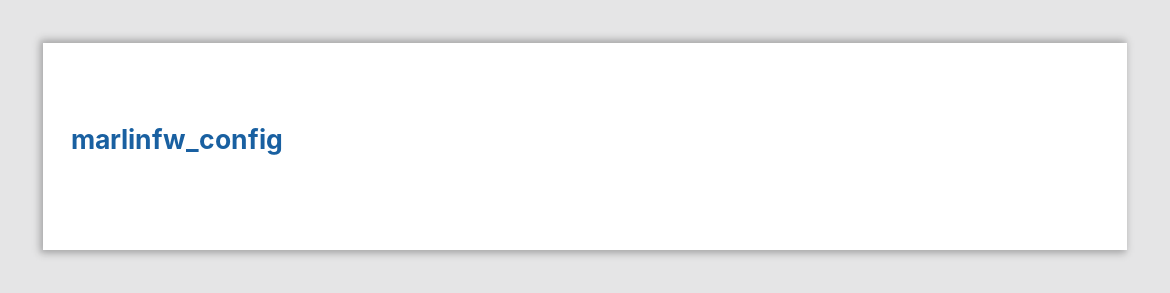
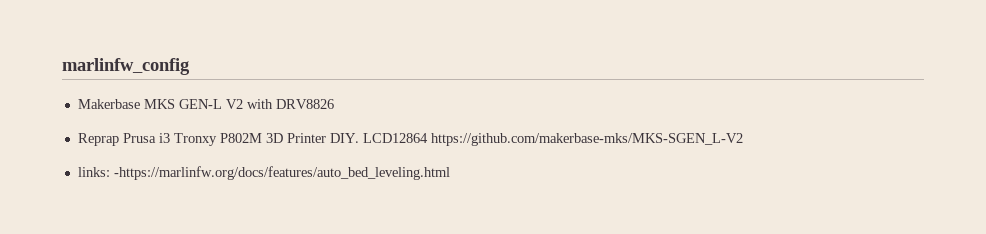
(283, 141) none -> [77,99,334,109] [77,133,743,146] [77,166,450,180] // Makerbase MKS GEN-L V2 with DRV8826 // Reprap Prusa i3 Tronxy P802M 3D Printer DIY. LCD12864 https://github.com/makerbase-mks/MKS-SGEN_L-V2 // links: -https://marlinfw.org/docs/features/auto_bed_leveling.html

